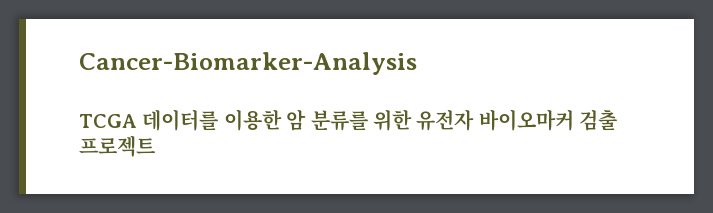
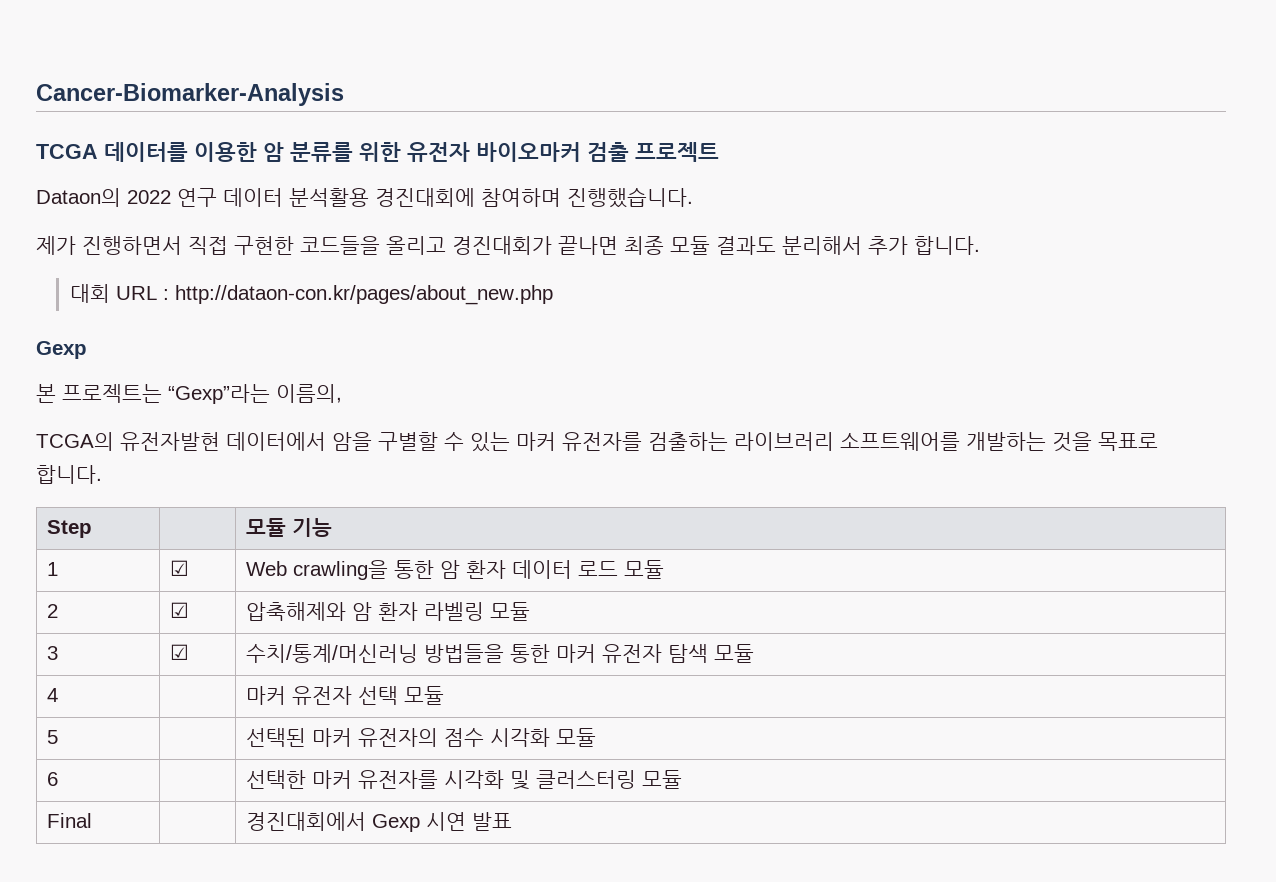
(155, 146) none -> [36,187,693,208] [36,236,980,255] [70,284,554,305] [36,341,87,359] [36,384,342,404] [36,432,1158,452] [36,465,102,484] [46,520,92,538] [245,518,332,537] [46,562,58,576] [169,560,189,576] [245,560,664,580] [46,604,58,618] [169,602,189,618] [245,602,530,621] [46,646,58,660] [169,644,189,660] [245,644,754,663] [46,688,58,702] [245,686,444,705] [46,730,58,744] [245,728,596,747] [46,772,58,786] [245,770,682,790] [46,813,92,828] [245,812,512,832] // Dataon의 2022 연구 데이터 분석활용 경진대회에 참여하며 진행했습니다. // 제가 진행하면서 직접 구현한 코드들을 올리고 경진대회가 끝나면 최종 모듈 결과도 분리해서 추가 합니다. // 대회 URL : http://dataon-con.kr/pages/about_new.php // Gexp // 본 프로젝트는 “Gexp”라는 이름의, // TCGA의 유전자발현 데이터에서 암을 구별할 수 있는 마커 유전자를 검출하는 라이브러리 소프트웨어를 개발하는 것을 목표로 합니다. // Step | | 모듈 기능 // 1 | ☑ | Web crawling을 통한 암 환자 데이터 로드 모듈 // 2 | ☑ | 압축해제와 암 환자 라벨링 모듈 // 3 | ☑ | 수치/통계/머신러닝 방법들을 통한 마커 유전자 탐색 모듈 // 4 | | 마커 유전자 선택 모듈 // 5 | | 선택된 마커 유전자의 점수 시각화 모듈 // 6 | | 선택한 마커 유전자를 시각화 및 클러스터링 모듈 // Final | | 경진대회에서 Gexp 시연 발표

